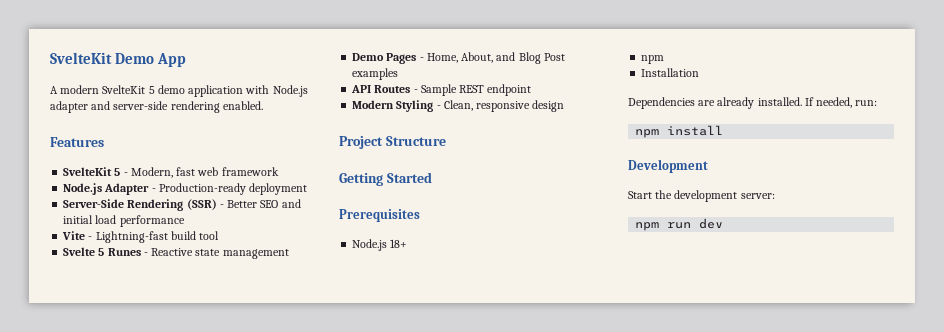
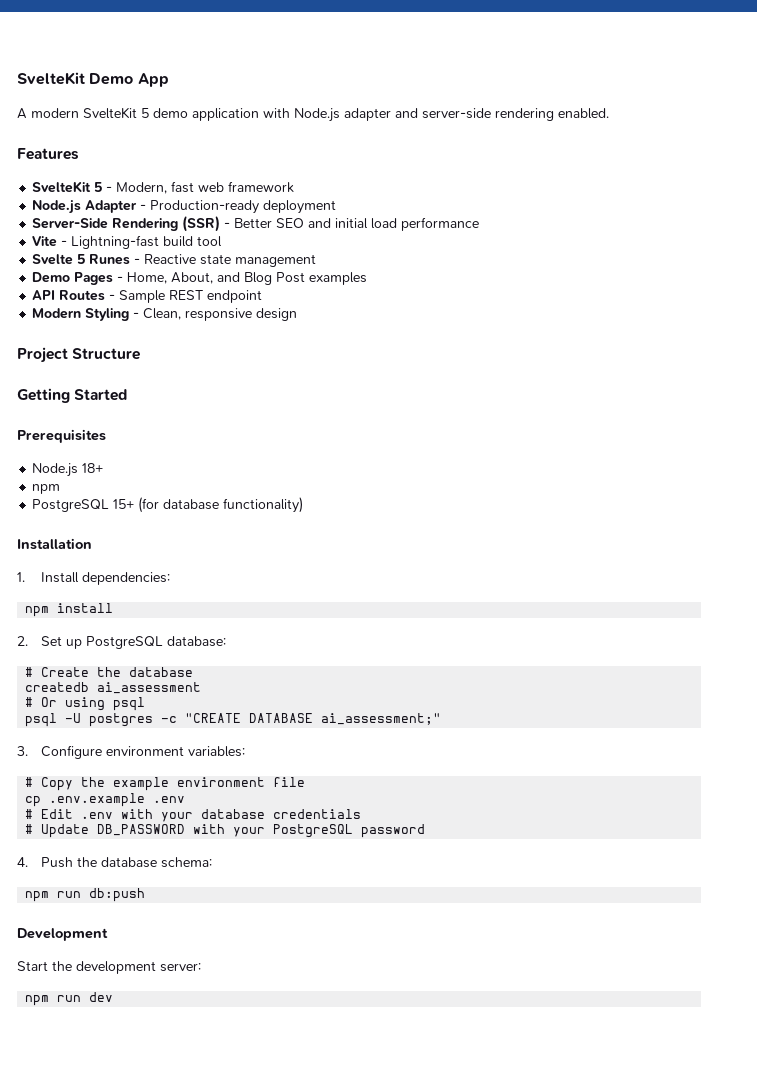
[641,68,700,77] [628,97,878,109] [635,125,724,138] Installation // Dependencies are already installed. If needed, run: // npm install -> [32,497,304,513] [17,538,92,550] [17,572,170,585] [25,603,114,617] [17,636,226,649] [25,667,194,677] [25,682,202,694] [25,697,146,711] [25,713,442,727] [17,745,245,759] [25,777,306,791] [25,793,186,807] [25,809,362,822] [25,824,426,838] [17,857,212,868] [25,888,146,902] PostgreSQL 15+ (for database functionality) // Installation // 1. Install dependencies: // npm install // 2. Set up PostgreSQL database: // # Create the database // createdb ai_assessment // # Or using psql // psql -U postgres -c "CREATE DATABASE ai_assessment;" // 3. Configure environment variables: // # Copy the example environment file // cp .env.example .env // # Edit .env with your database credentials // # Update DB_PASSWORD with your PostgreSQL password // 4. Push the database schema: // npm run db:push

